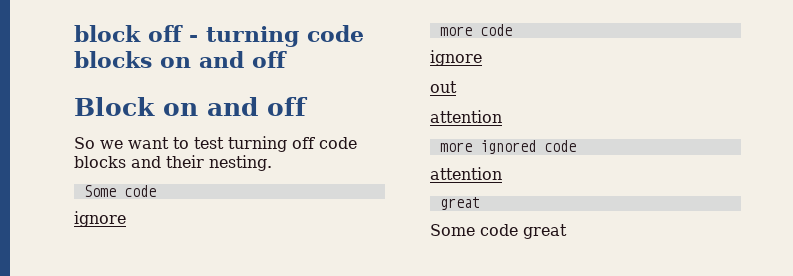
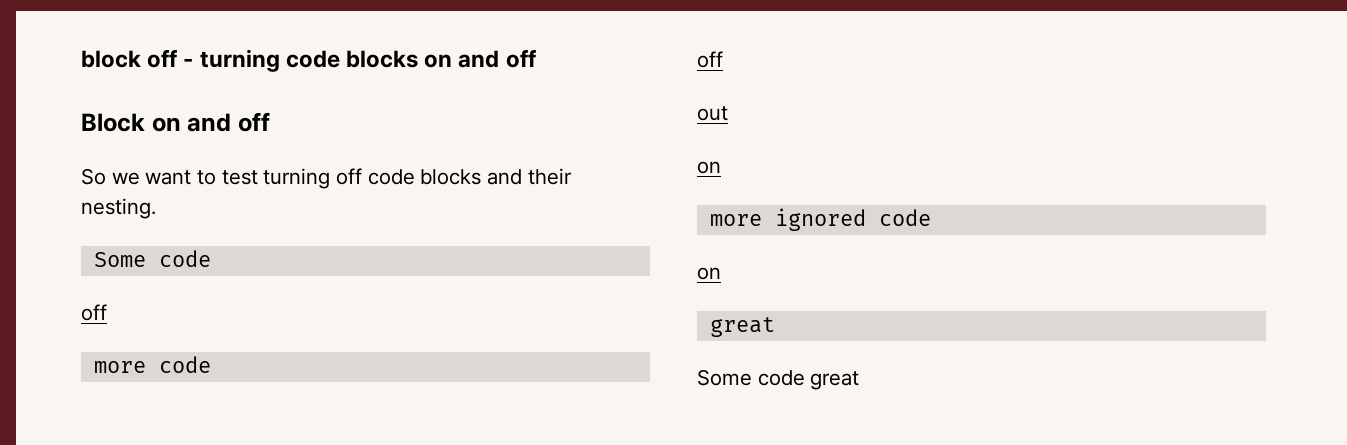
[74,211,126,227] ignore -> [81,304,107,321] off
[430,50,482,66] ignore -> [697,51,723,68] off
[430,110,502,123] attention -> [697,161,721,174] on
[430,167,502,180] attention -> [697,267,721,280] on

